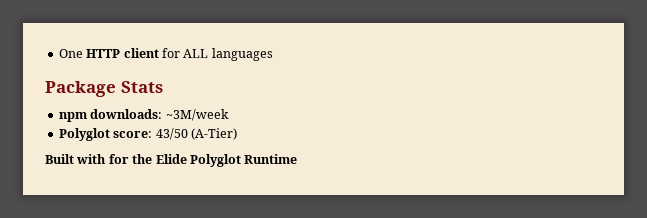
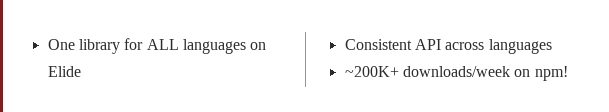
[86,48,159,58] HTTP client -> [78,39,120,54] library
[45,81,163,97] [58,109,229,122] [58,128,237,141] [45,154,298,167] // Package Stats // npm downloads: ~3M/week // Polyglot score: 43/50 (A-Tier) // Built with for the Elide Polyglot Runtime -> [250,42,267,50] [47,66,81,77] [344,39,552,54] [344,66,568,81] on Elide // Consistent API across languages // ~200K+ downloads/week on npm!

